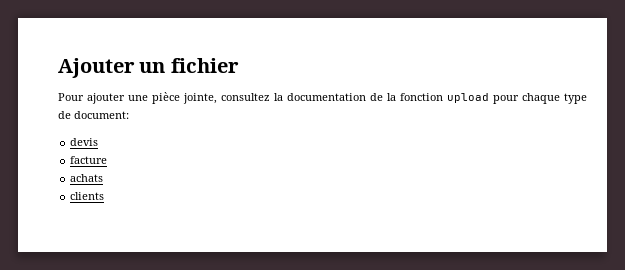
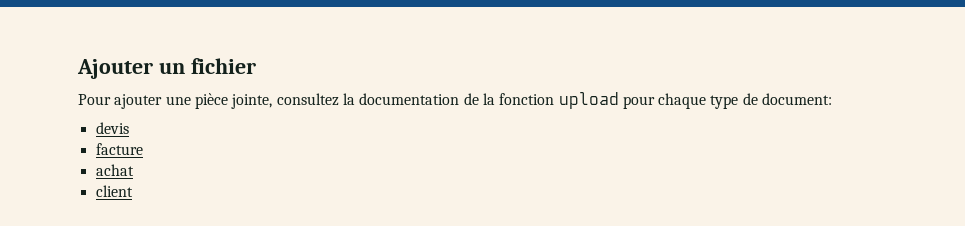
[70,174,104,182] [70,192,105,200] achats // clients -> [95,164,134,176] [95,185,133,197] achat // client

